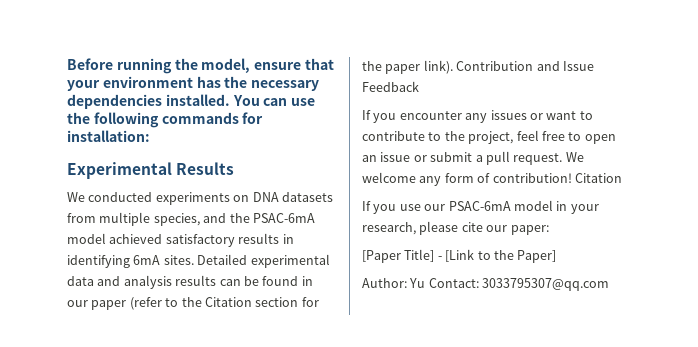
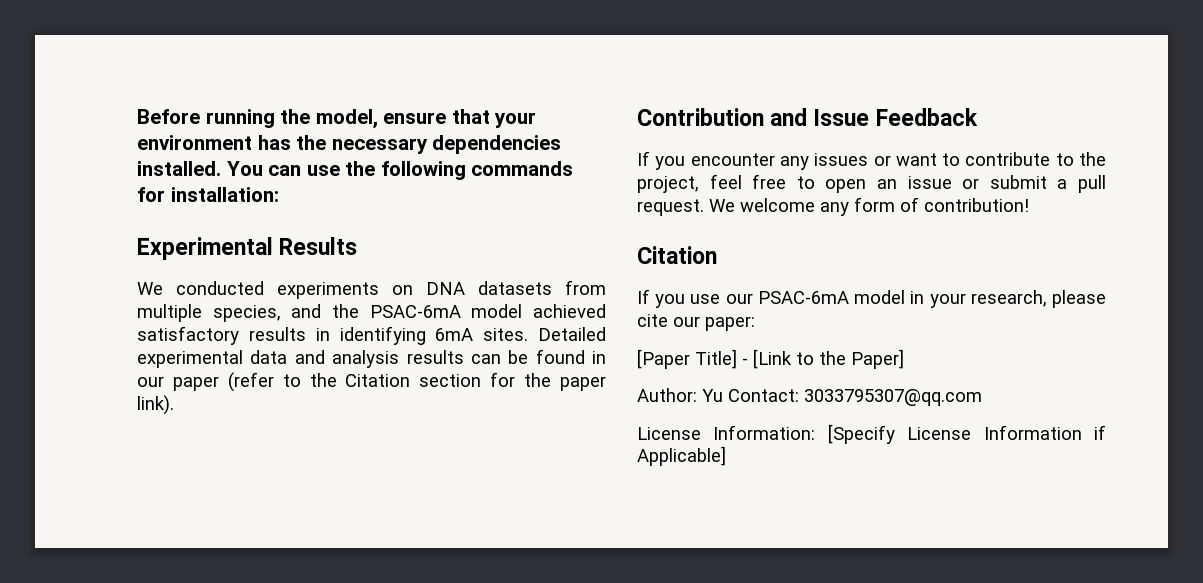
(453, 67) none -> (174, 405) //
(572, 178) none -> (1029, 205) //
(610, 284) none -> [637,424,1106,444] [637,446,726,466] // License Information: [Specify License Information if Applicable]

